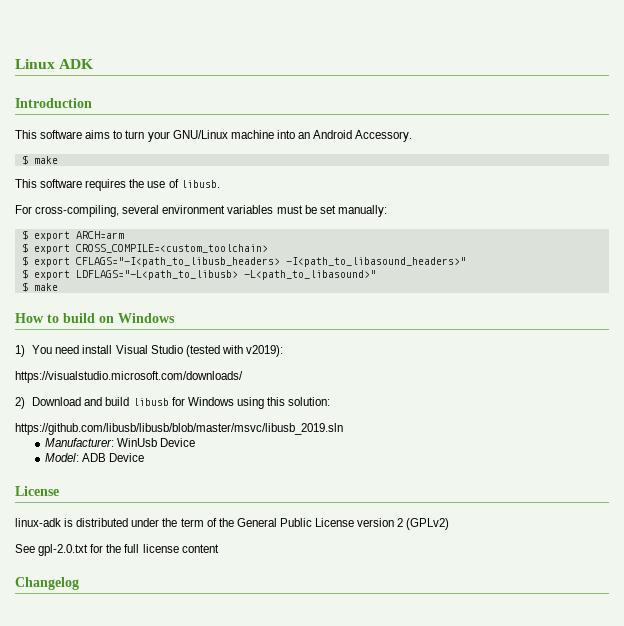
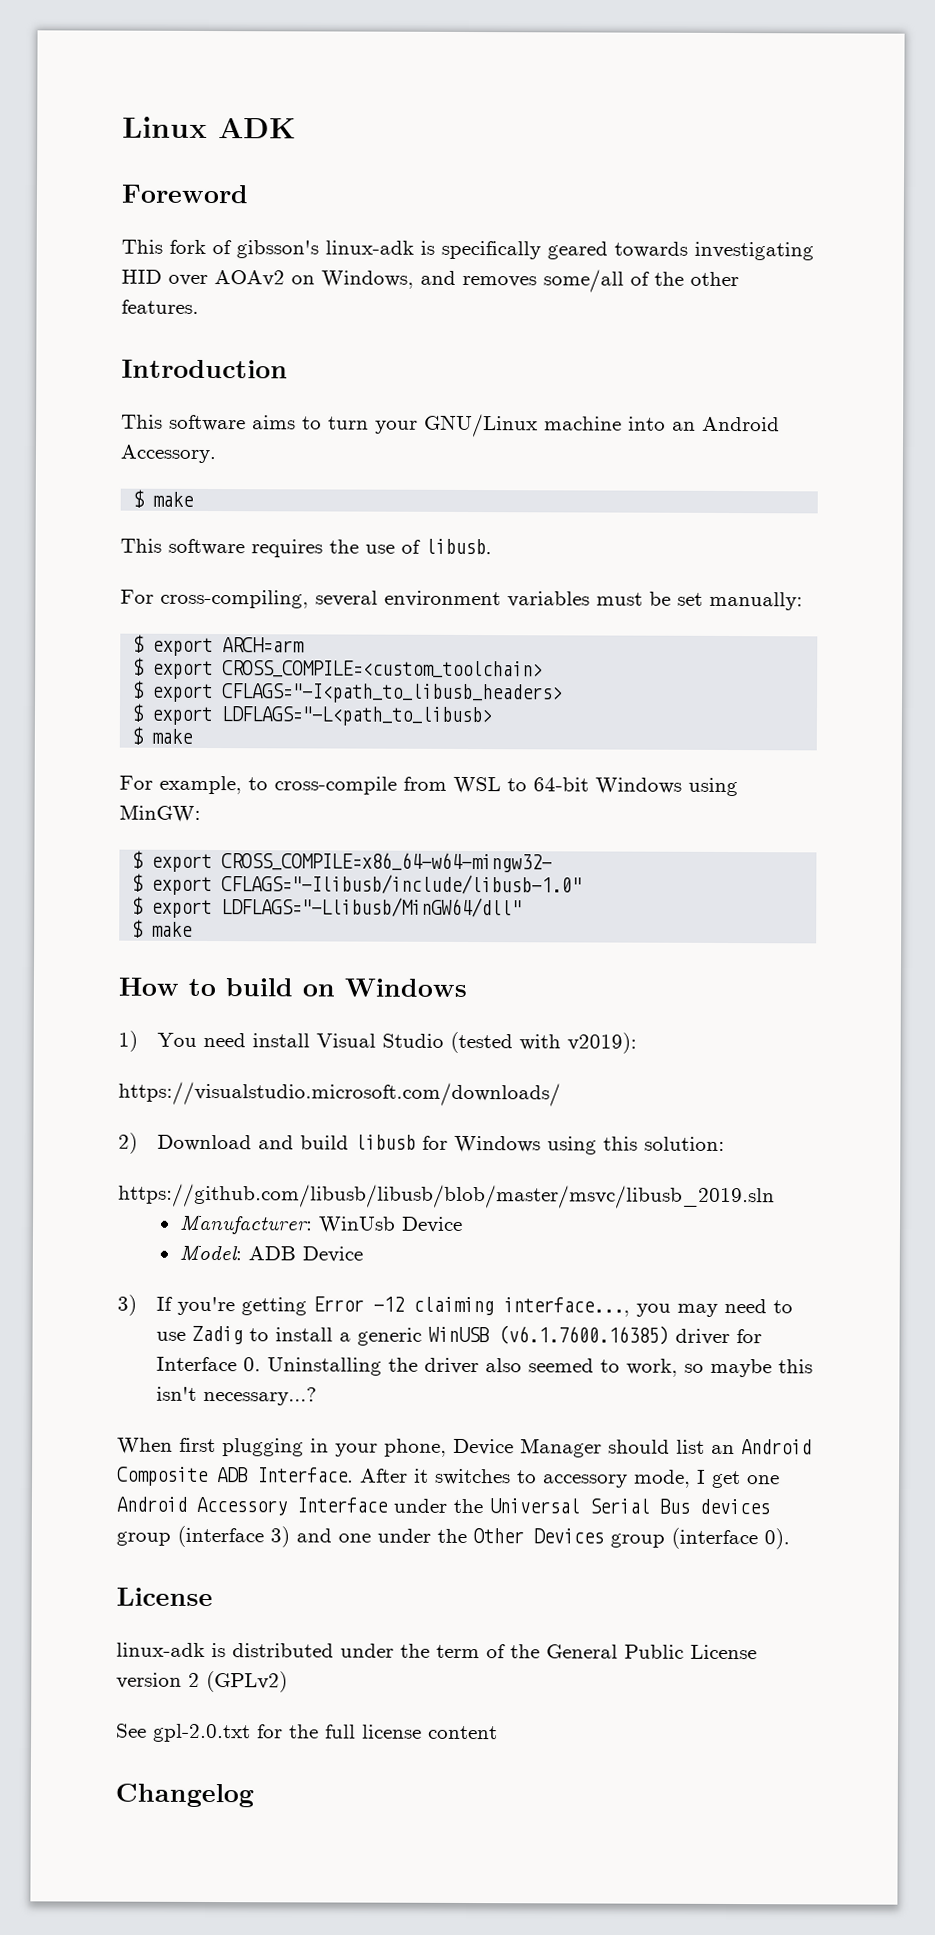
(94, 64) none -> [121,184,249,204] [121,239,814,261] [121,269,739,293] [121,299,199,314] // Foreword // This fork of gibsson's linux-adk is specifically geared towards investigating HID over AOAv2 on Windows, and removes some/all of the other features.
[285,257,466,267] -I<path_to_libasound_headers>" -> (564, 693) none
[243,270,376,280] -L<path_to_libasound>" -> [131,726,194,745] [119,775,738,797] [119,804,201,822] [131,850,553,873] [131,873,583,896] [131,896,523,919] // $ make // For example, to cross-compile from WSL to 64-bit Windows using MinGW: // $ export CROSS_COMPILE=x86_64-w64-mingw32- // $ export CFLAGS="-Ilibusb/include/libusb-1.0" // $ export LDFLAGS="-Llibusb/MinGW64/dll"
(145, 457) none -> [117,1294,794,1317] [156,1325,763,1346] [156,1356,814,1378] [156,1386,318,1406] [117,1437,812,1458] [117,1466,780,1489] [116,1496,770,1516] [116,1525,790,1550] // 3) If you're getting Error -12 claiming interface..., you may need to use Zadig to install a generic WinUSB (v6.1.7600.16385) driver for Interface 0. Uninstalling the driver also seemed to work, so maybe this isn't necessary...? // When first plugging in your phone, Device Manager should list an Android Composite ADB Interface. After it switches to accessory mode, I get one Android Accessory Interface under the Universal Serial Bus devices group (interface 3) and one under the Other Devices group (interface 0).

